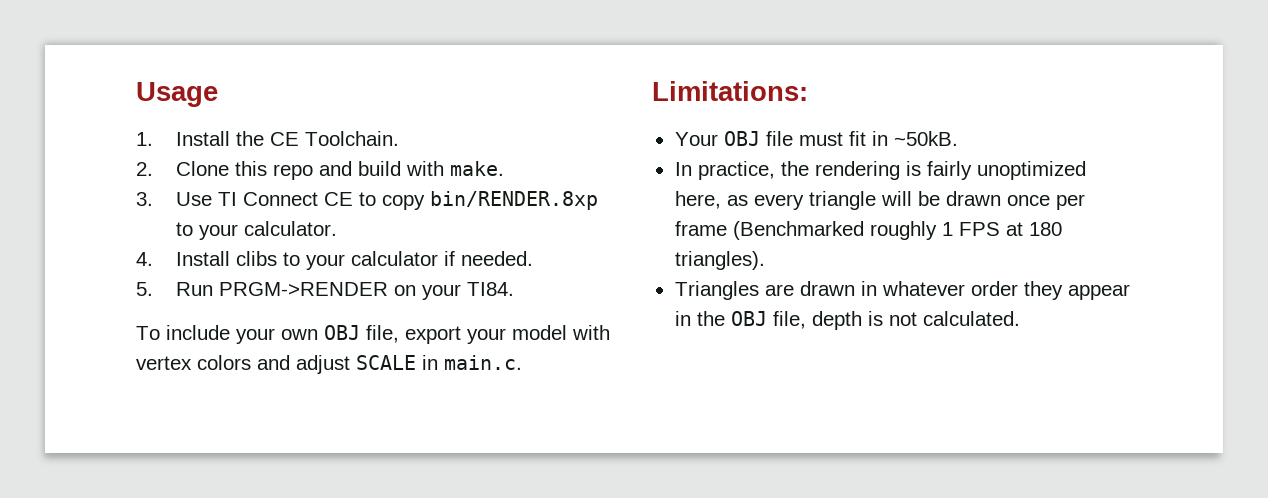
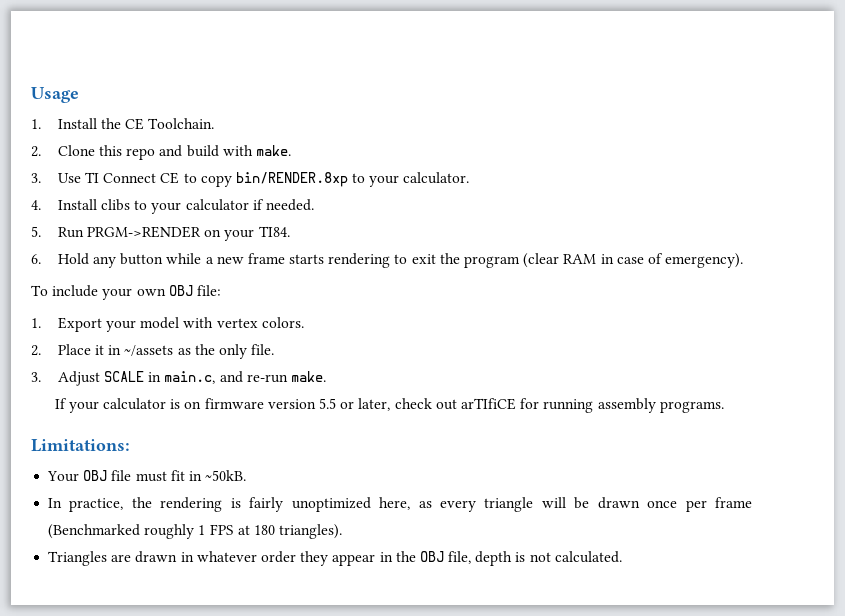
(514, 289) none -> [31,253,744,268] // 6. Hold any button while a new frame starts rendering to exit the program (clear RAM in case of emergency).
[366,325,461,344] file, export -> [196,285,221,296] [31,317,102,332] file: // 1. Export
[197,355,522,374] colors and adjust SCALE in main.c. -> [261,317,304,328] [31,344,275,359] [31,371,326,386] [54,398,724,413] colors. // 2. Place it in ~/assets as the only file. // 3. Adjust SCALE in main.c, and re-run make. // If your calculator is on firmware version 5.5 or later, check out arTIfiCE for running assembly programs.

